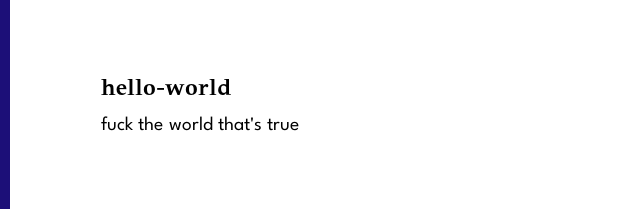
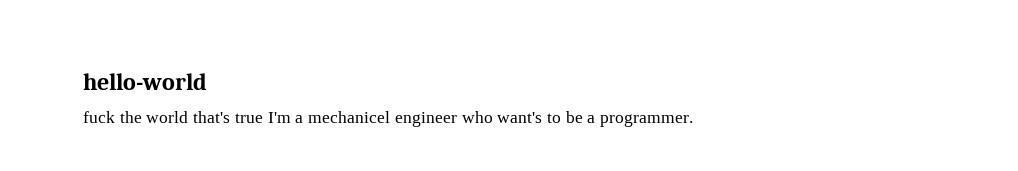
(300, 124) none -> [267,111,694,127] I'm a mechanicel engineer who want's to be a programmer.

